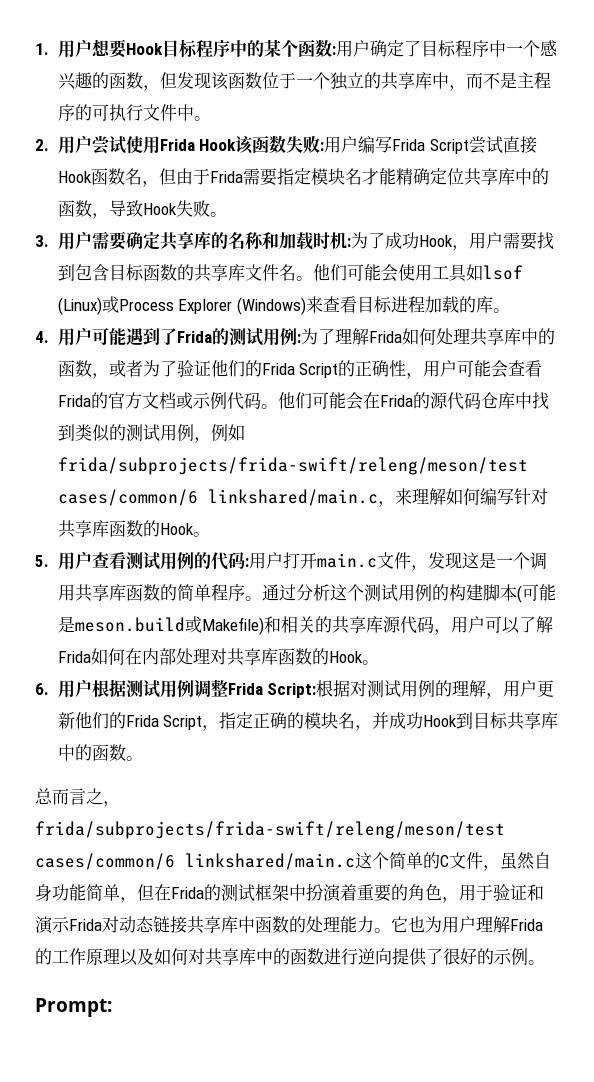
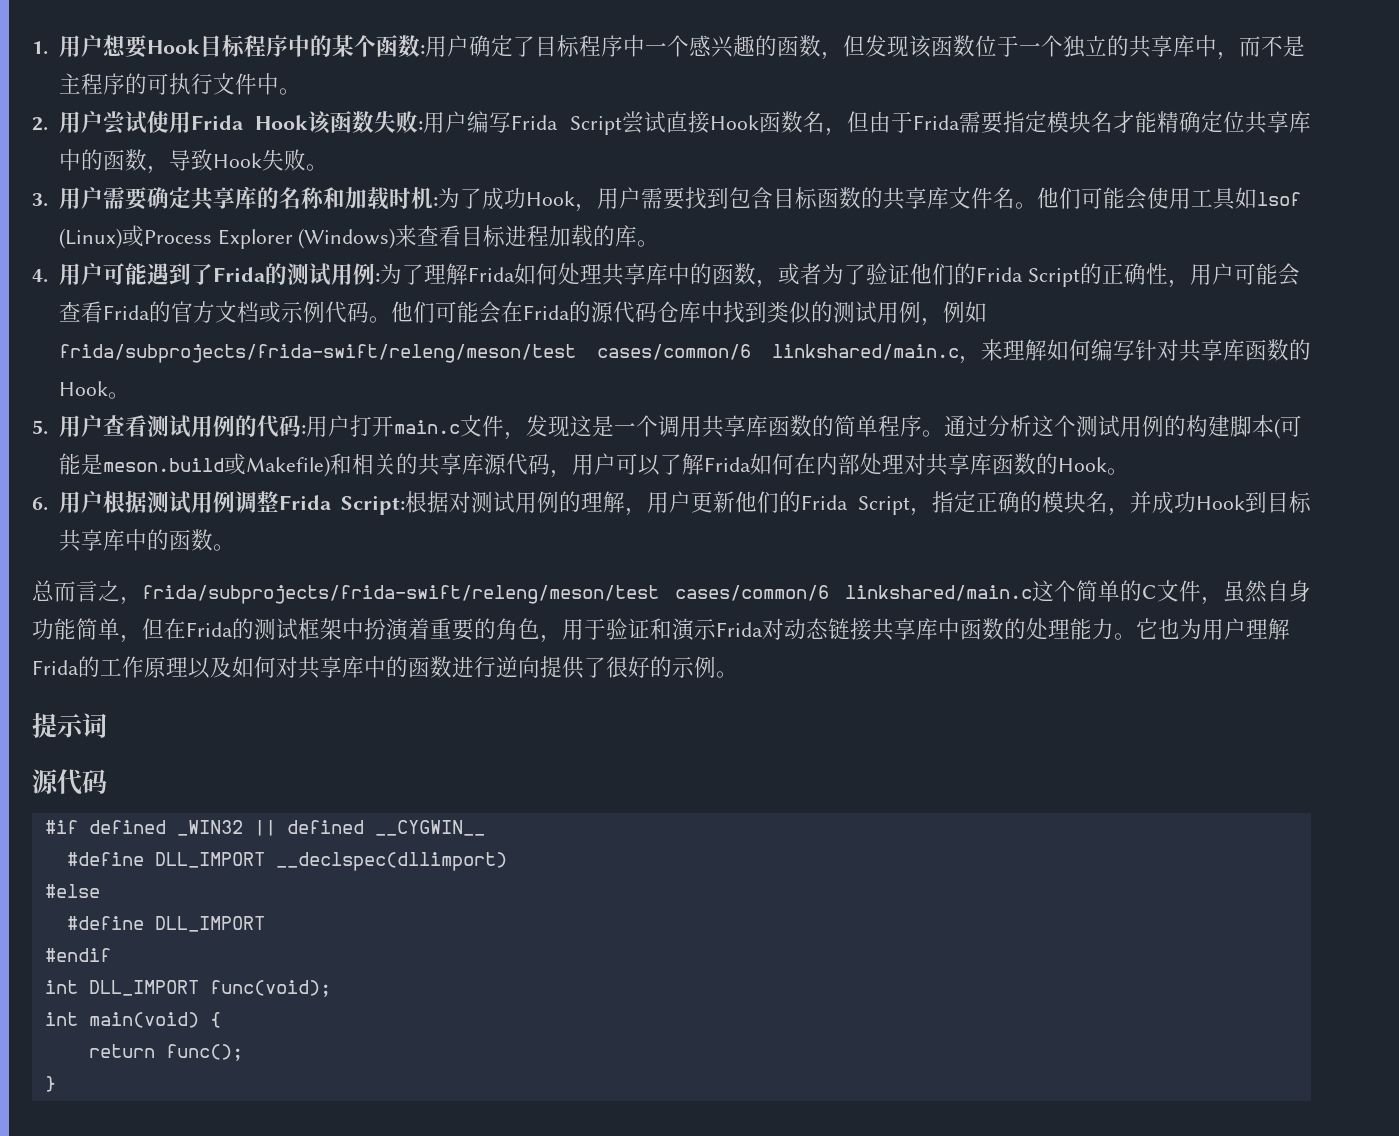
[35,998,112,1017] Prompt: -> [32,713,107,738] [32,769,107,795] [44,820,485,836] [66,852,507,871] [44,884,100,898] [66,916,265,932] [44,948,111,962] [44,980,331,997] [44,1012,221,1028] [88,1044,243,1061] [44,1076,56,1092] 提示词 // 源代码 // #if defined _WIN32 || defined __CYGWIN__ // #define DLL_IMPORT __declspec(dllimport) // #else // #define DLL_IMPORT // #endif // int DLL_IMPORT func(void); // int main(void) { // return func(); // }

